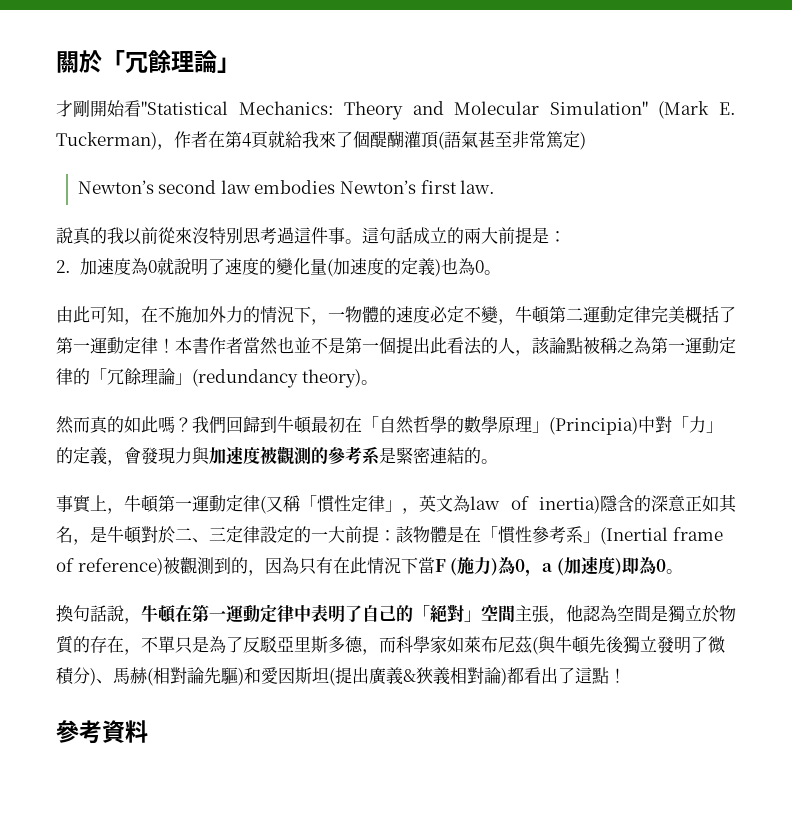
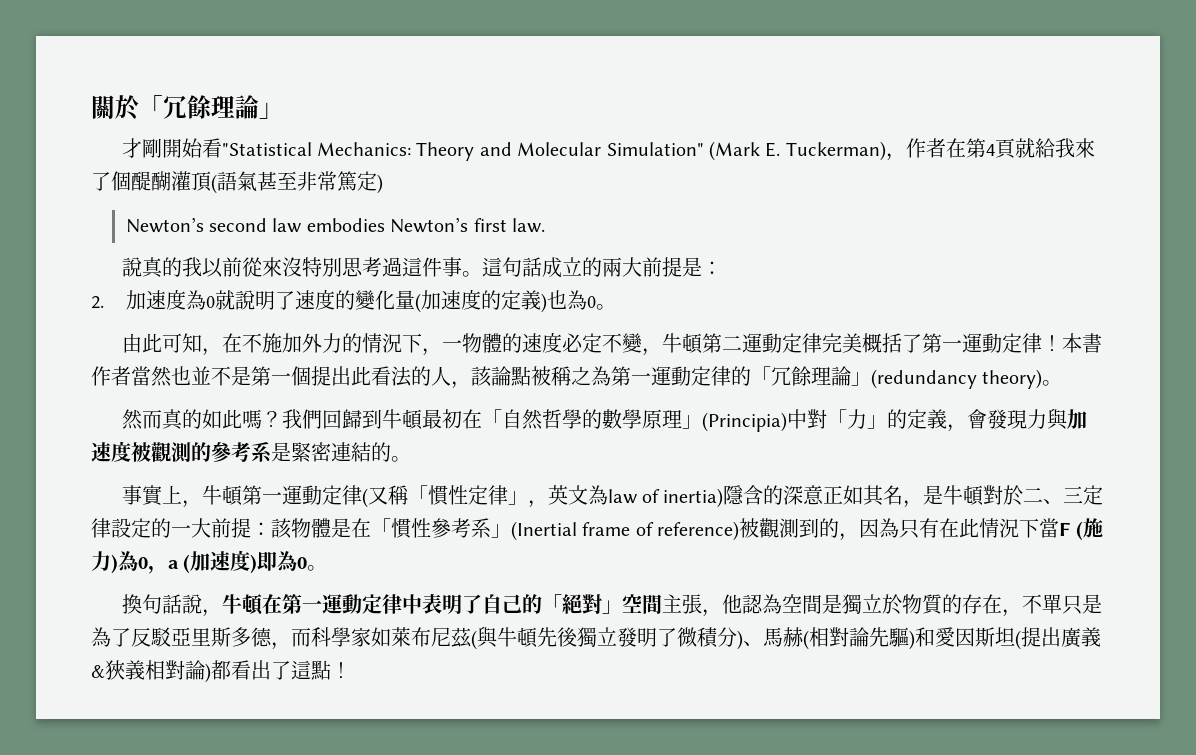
[56,720,148,744] // 參考資料 -> (351, 670) none

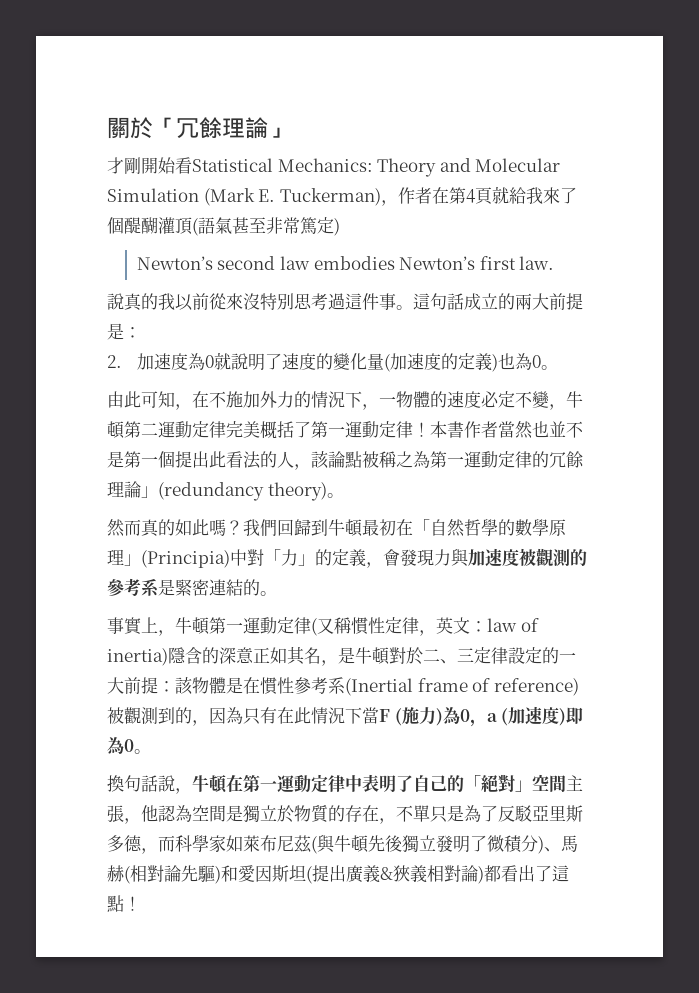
[221,142,312,156] "Statistical -> [192,158,273,172] Statistical
[606,142,704,156] Simulation" -> [107,188,199,202] Simulation
[751,366,771,384] 「 -> (549, 459) none
[407,485,428,503] 「 -> (352, 625) none
[507,485,608,508] 」，英文為 -> [419,617,487,636] ，英文：
[371,518,391,536] 「 -> (260, 685) none
[491,524,511,538] 」 -> (345, 685) none

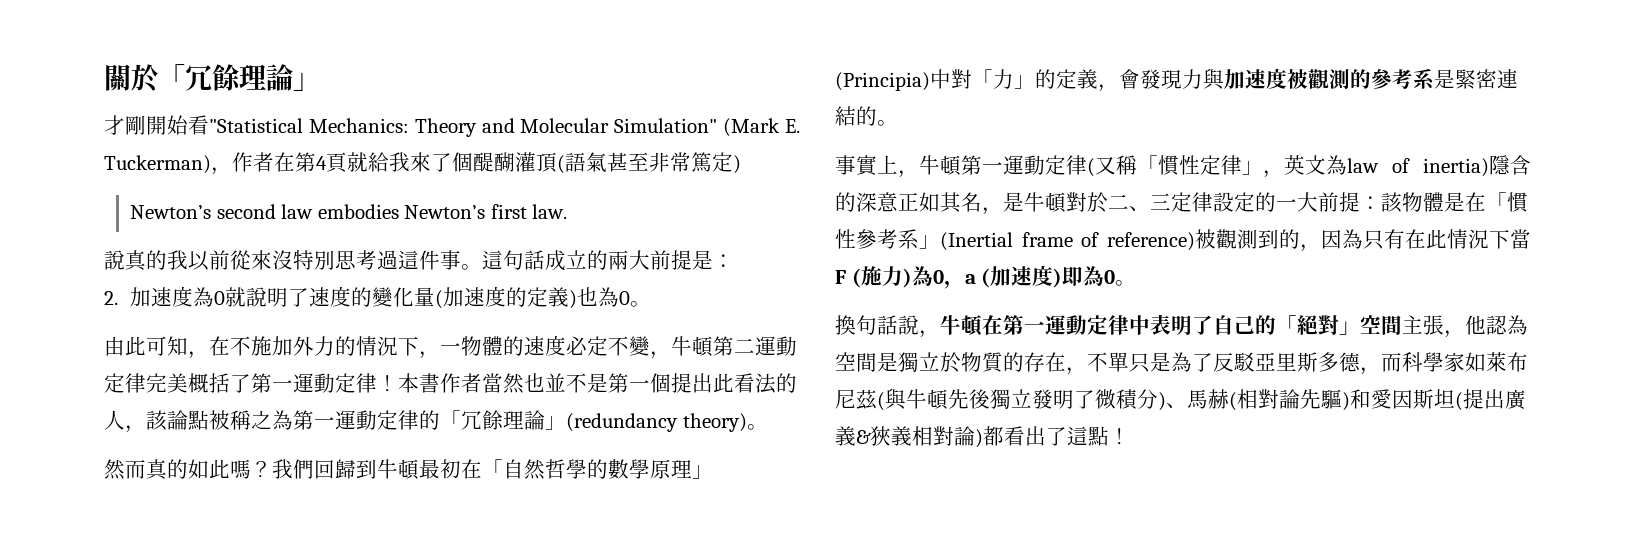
[192,158,273,172] Statistical -> [209,118,303,133] "Statistical
[107,188,199,202] Simulation -> [614,118,718,133] Simulation"
(549, 459) none -> [440,410,461,428] 「
(352, 625) none -> [1137,155,1158,173] 「
[419,617,487,636] ，英文： -> [1242,155,1347,178] 」，英文為
(260, 685) none -> [1486,192,1507,210] 「
(345, 685) none -> [919,235,940,249] 」

